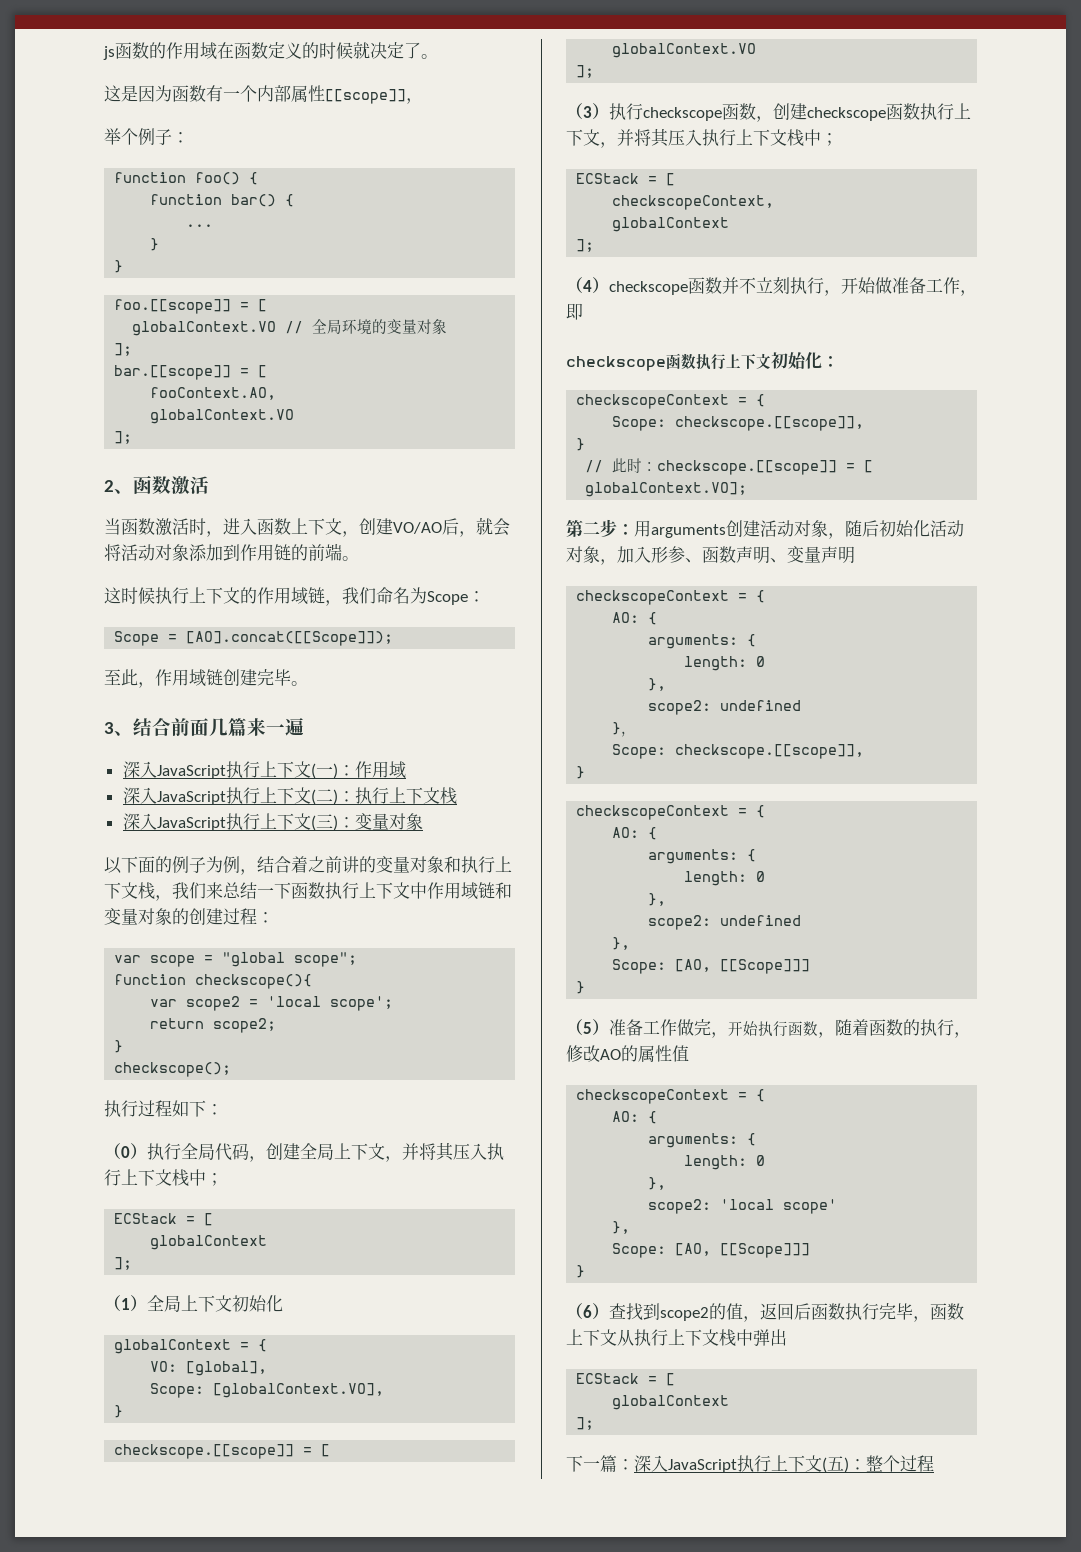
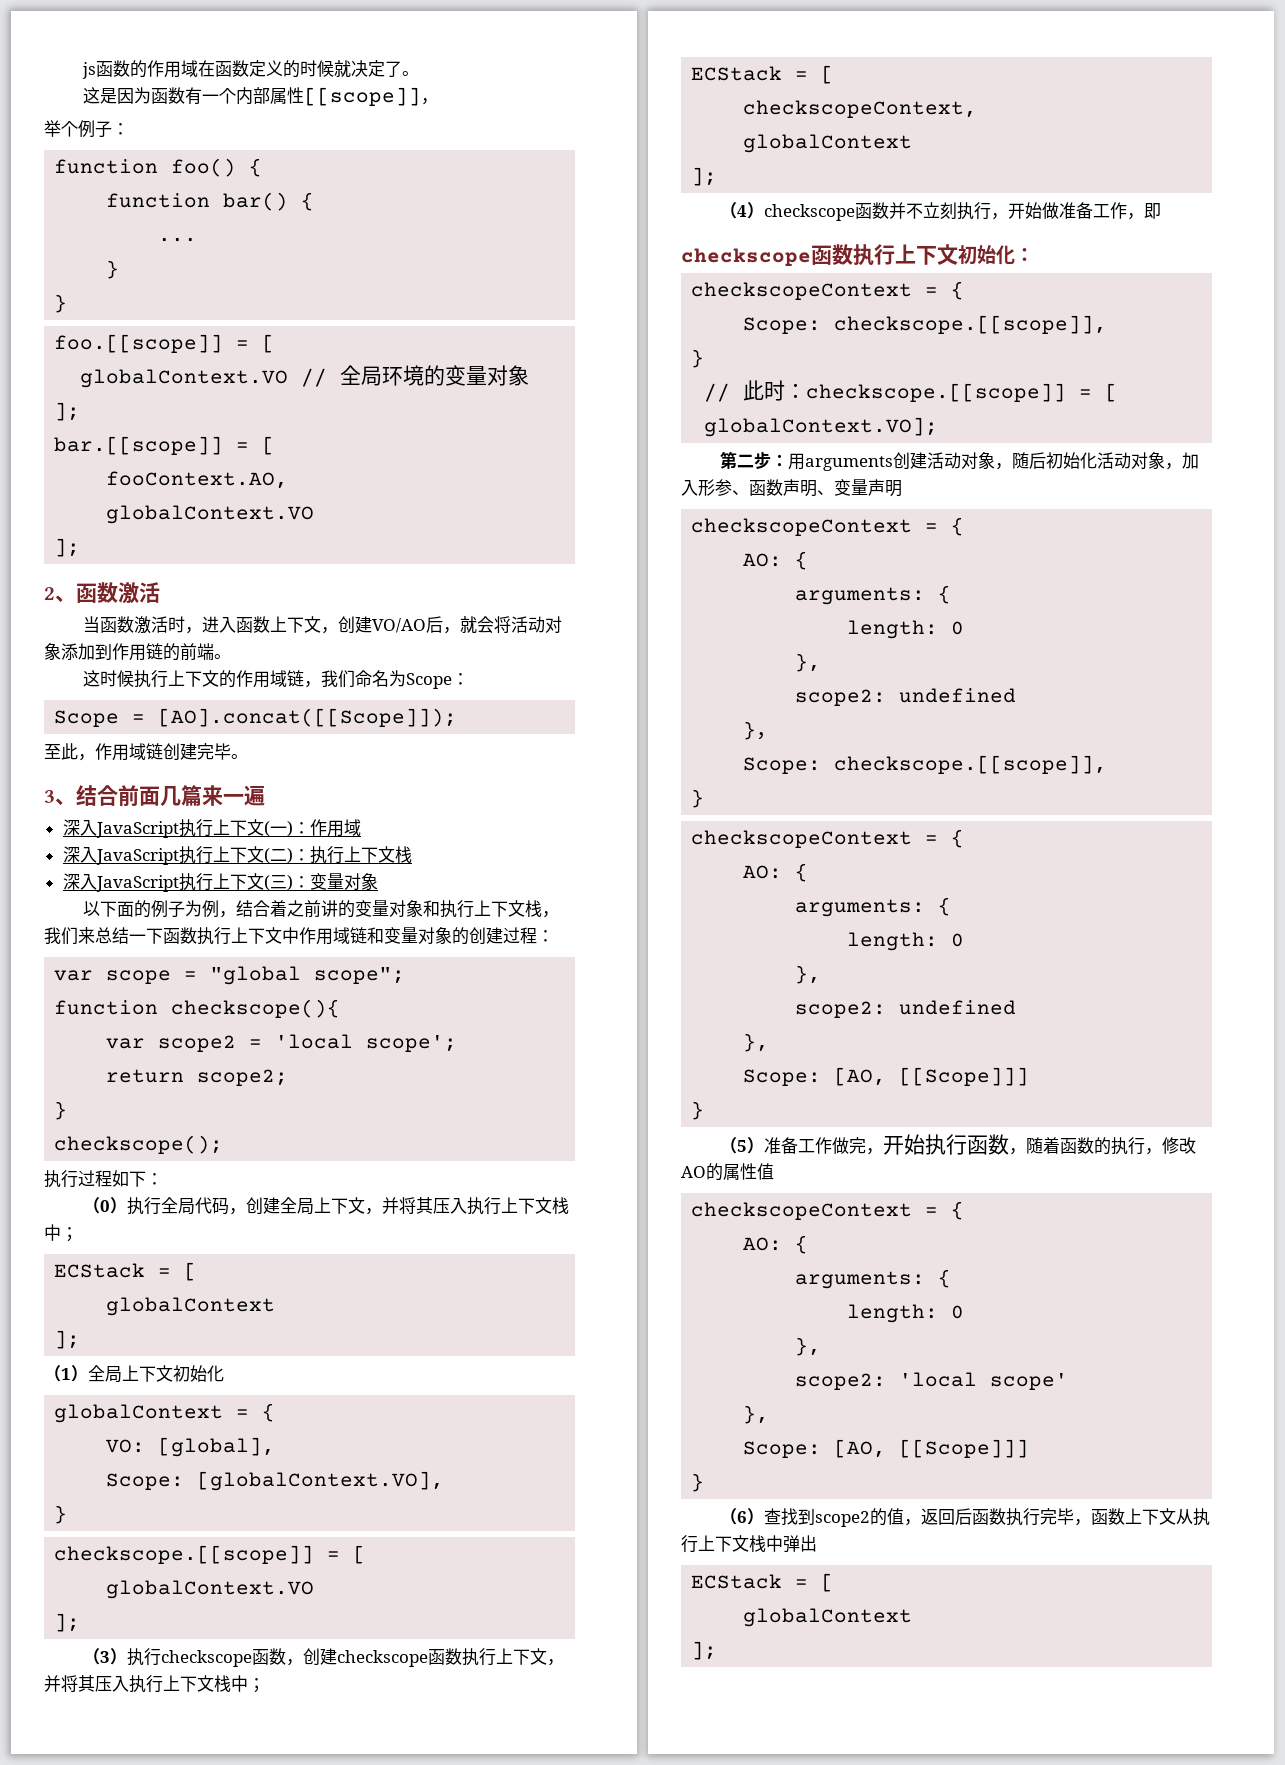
[566,1455,934,1473] // 下一篇：深入JavaScript执行上下文(五)：整个过程 -> (718, 1650) none

